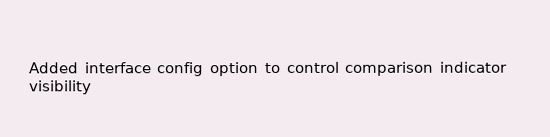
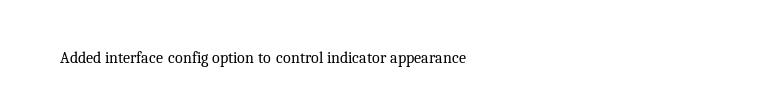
[344,61,509,76] [29,80,92,95] comparison indicator visibility -> [326,51,467,67] indicator appearance

